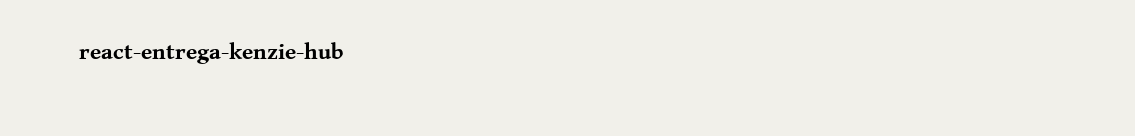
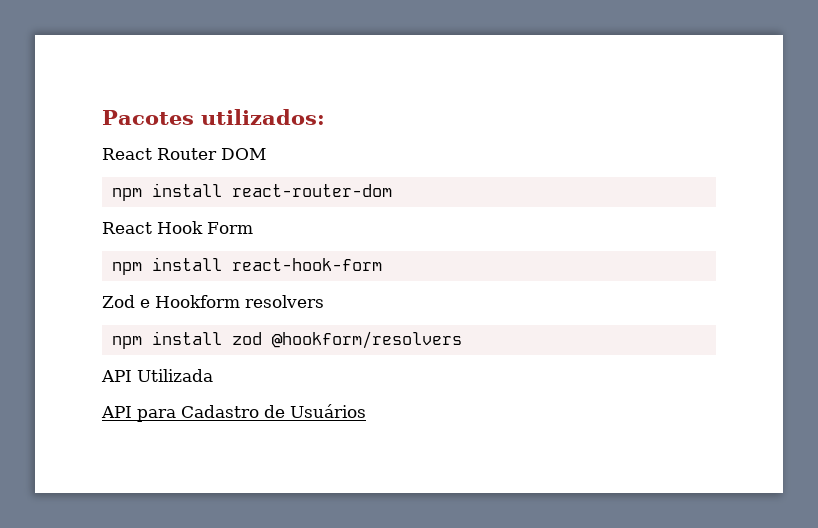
[79,42,344,64] react-entrega-kenzie-hub -> [102,109,325,125] [102,148,266,160] [111,183,392,201] [102,221,253,234] [111,257,382,275] [102,295,324,308] [111,331,462,349] [101,369,213,382] [101,404,366,422] Pacotes utilizados: // React Router DOM // npm install react-router-dom // React Hook Form // npm install react-hook-form // Zod e Hookform resolvers // npm install zod @hookform/resolvers // API Utilizada // API para Cadastro de Usuários

